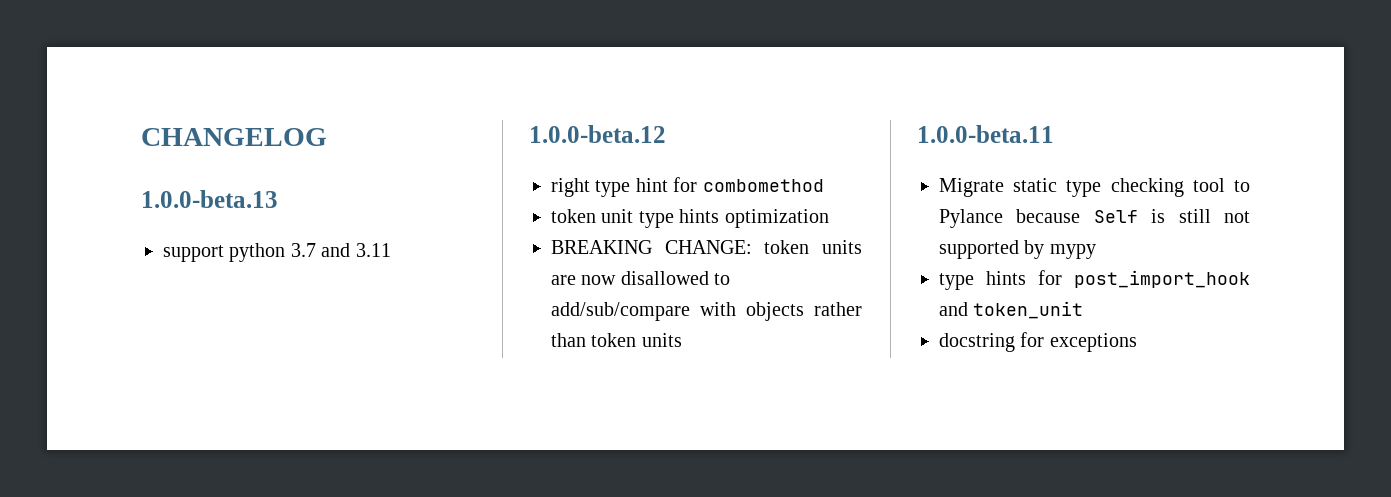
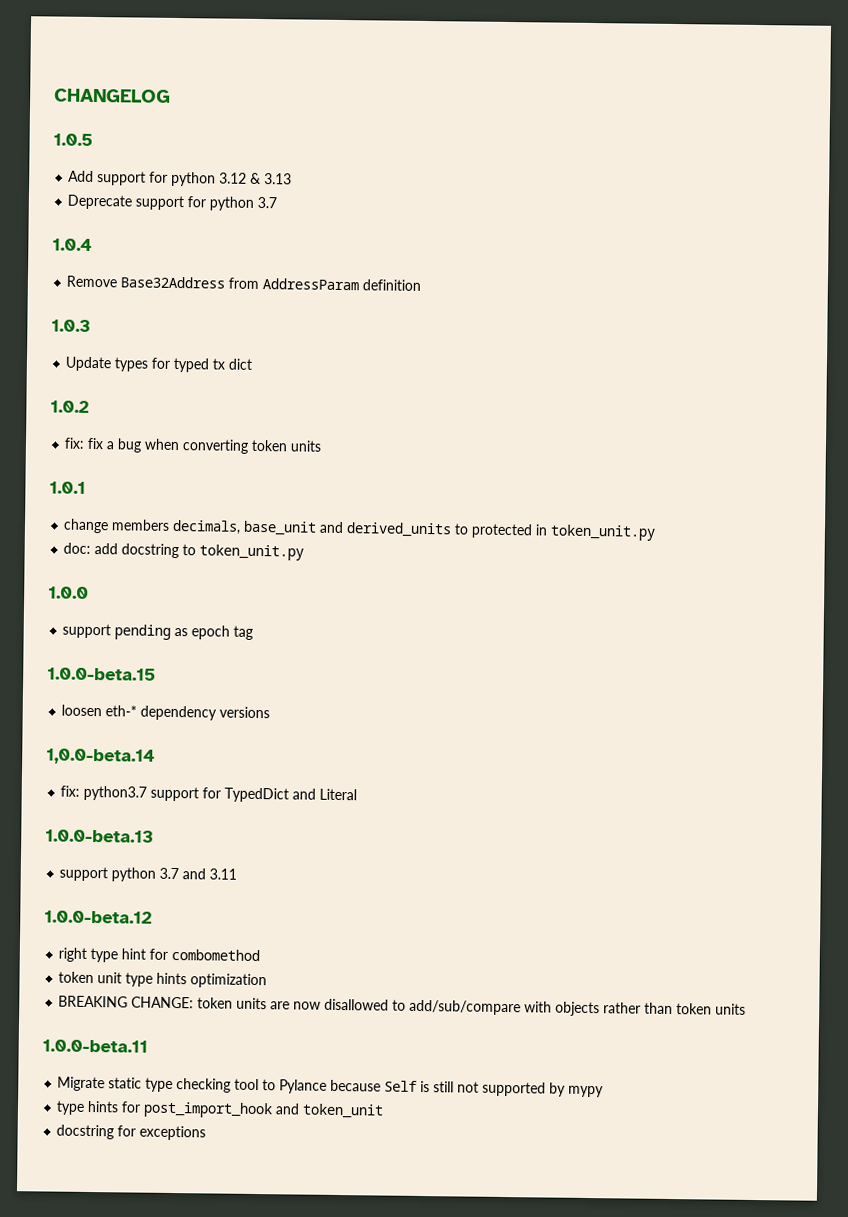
(327, 137) none -> [53,133,93,146] [68,170,293,187] [67,194,278,211] [52,238,92,251] [66,275,422,291] [51,319,91,332] [65,356,253,373] [50,400,90,413] [64,437,323,454] [49,481,86,494] [63,518,657,541] [63,542,305,561] [48,586,89,599] [62,623,254,640] [47,667,156,681] [61,704,271,721] [46,748,155,765] [60,785,358,803] // 1.0.5 // Add support for python 3.12 & 3.13 // Deprecate support for python 3.7 // 1.0.4 // Remove Base32Address from AddressParam definition // 1.0.3 // Update types for typed tx dict // 1.0.2 // fix: fix a bug when converting token units // 1.0.1 // change members decimals, base_unit and derived_units to protected in token_unit.py // doc: add docstring to token_unit.py // 1.0.0 // support pending as epoch tag // 1.0.0-beta.15 // loosen eth-* dependency versions // 1,0.0-beta.14 // fix: python3.7 support for TypedDict and Literal

